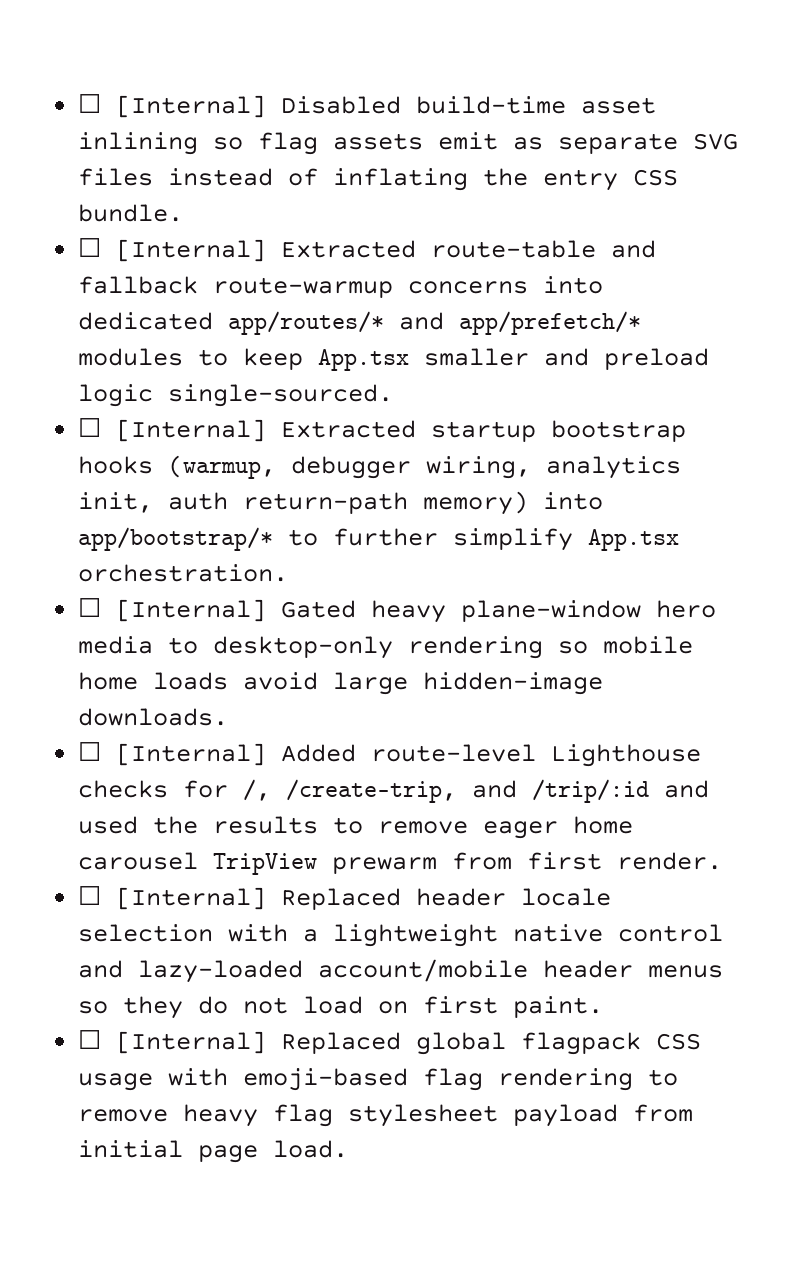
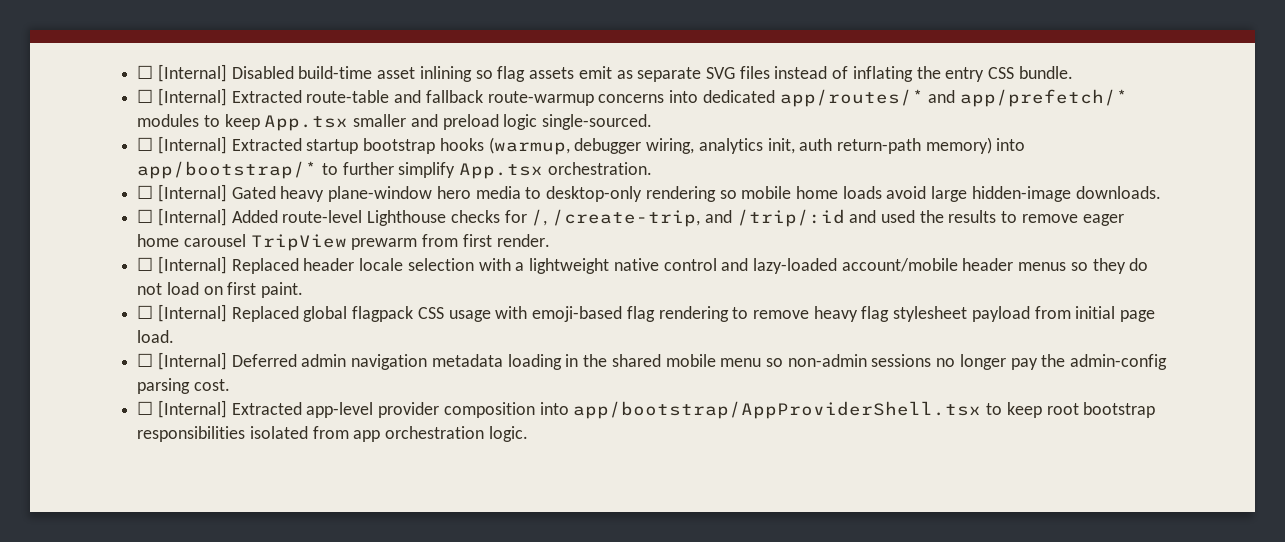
(349, 1149) none -> [137,352,1168,370] [137,378,230,394] [137,400,1156,419] [137,426,528,442] // ☐ [Internal] Deferred admin navigation metadata loading in the shared mobile menu so non-admin sessions no longer pay the admin-config parsing cost. // ☐ [Internal] Extracted app-level provider composition into app/bootstrap/AppProviderShell.tsx to keep root bootstrap responsibilities isolated from app orchestration logic.

